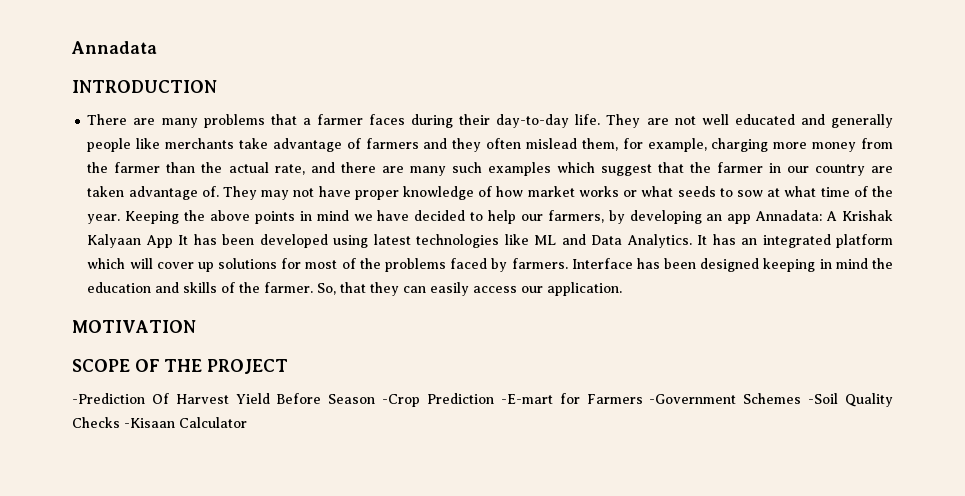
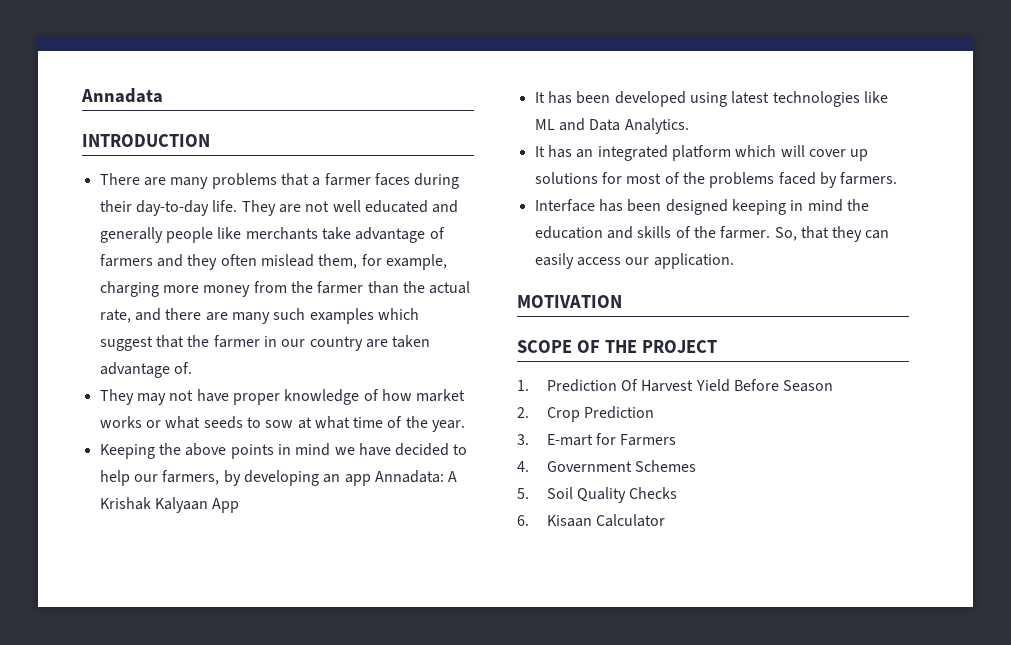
(219, 191) none -> (192, 368) //
(121, 219) none -> (466, 426) //
(173, 241) none -> (240, 505) //
(692, 241) none -> (689, 126) //
(568, 263) none -> (898, 178) //
[72,393,145,404] -Prediction -> [517,379,617,392] 1. Prediction
[382,393,553,407] -Crop Prediction -E-mart -> [517,406,654,422] [517,434,593,446] // 2. Crop Prediction // 3. E-mart
[649,394,737,404] -Government -> [517,461,632,472] // 4. Government
[808,393,839,404] -Soil -> [517,487,573,499] // 5. Soil
[124,418,175,428] -Kisaan -> [517,515,592,527] // 6. Kisaan

